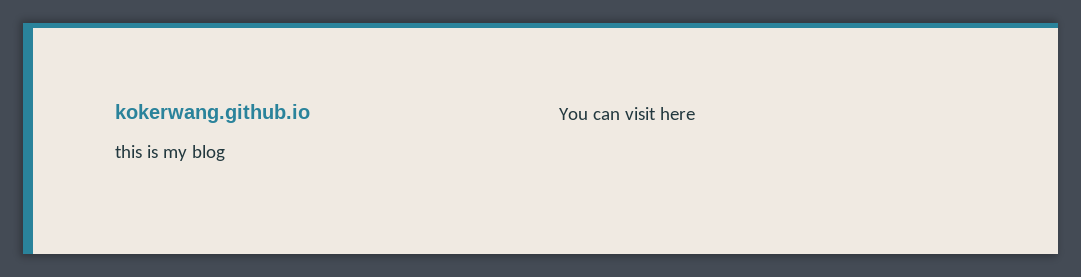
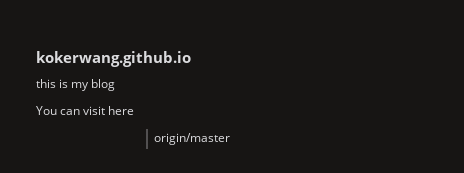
(695, 113) none -> [153,133,230,145] // origin/master

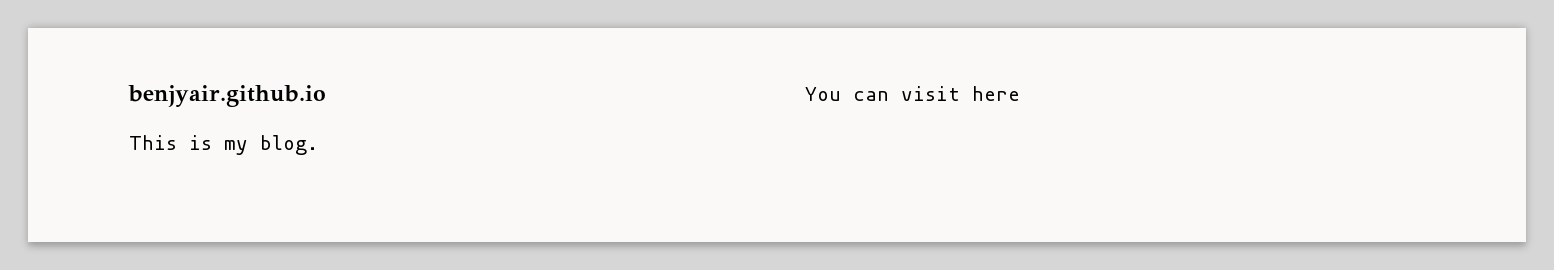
[36,51,191,67] [36,79,56,88] kokerwang.github.io // this -> [128,85,326,107] [129,135,177,150] benjyair.github.io // This
[91,79,116,91] blog -> [260,135,318,155] blog.
[153,133,230,145] // origin/master -> (1020, 93) none

